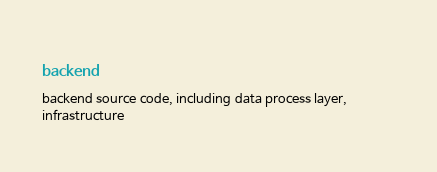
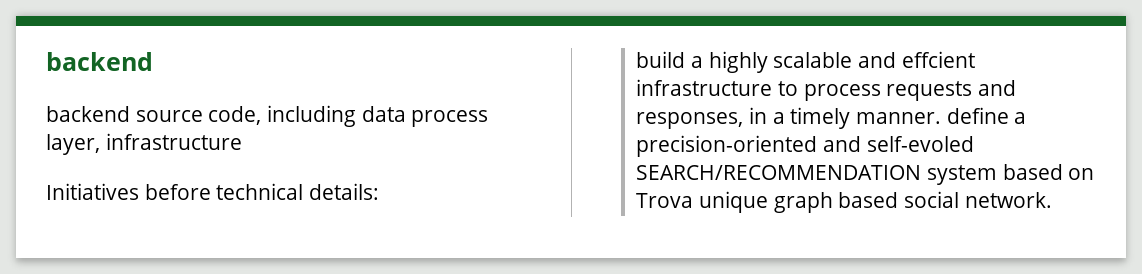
(124, 115) none -> [46,183,380,200] [636,51,975,73] [636,79,1016,101] [636,107,1027,129] [636,135,974,157] [636,164,1095,185] [636,191,1052,213] // Initiatives before technical details: // build a highly scalable and effcient infrastructure to process requests and responses, in a timely manner. define a precision-oriented and self-evoled SEARCH/RECOMMENDATION system based on Trova unique graph based social network.

